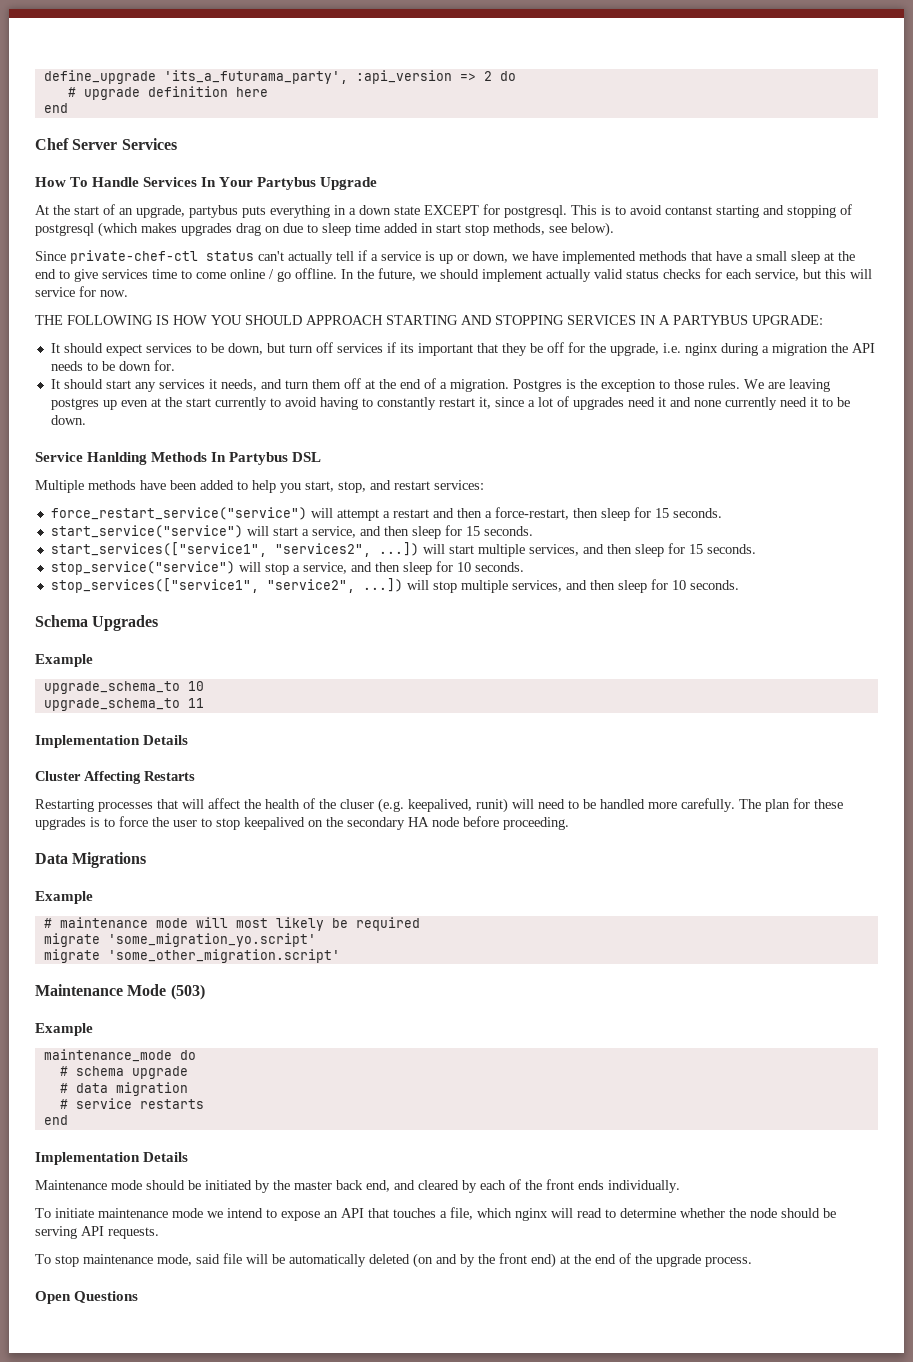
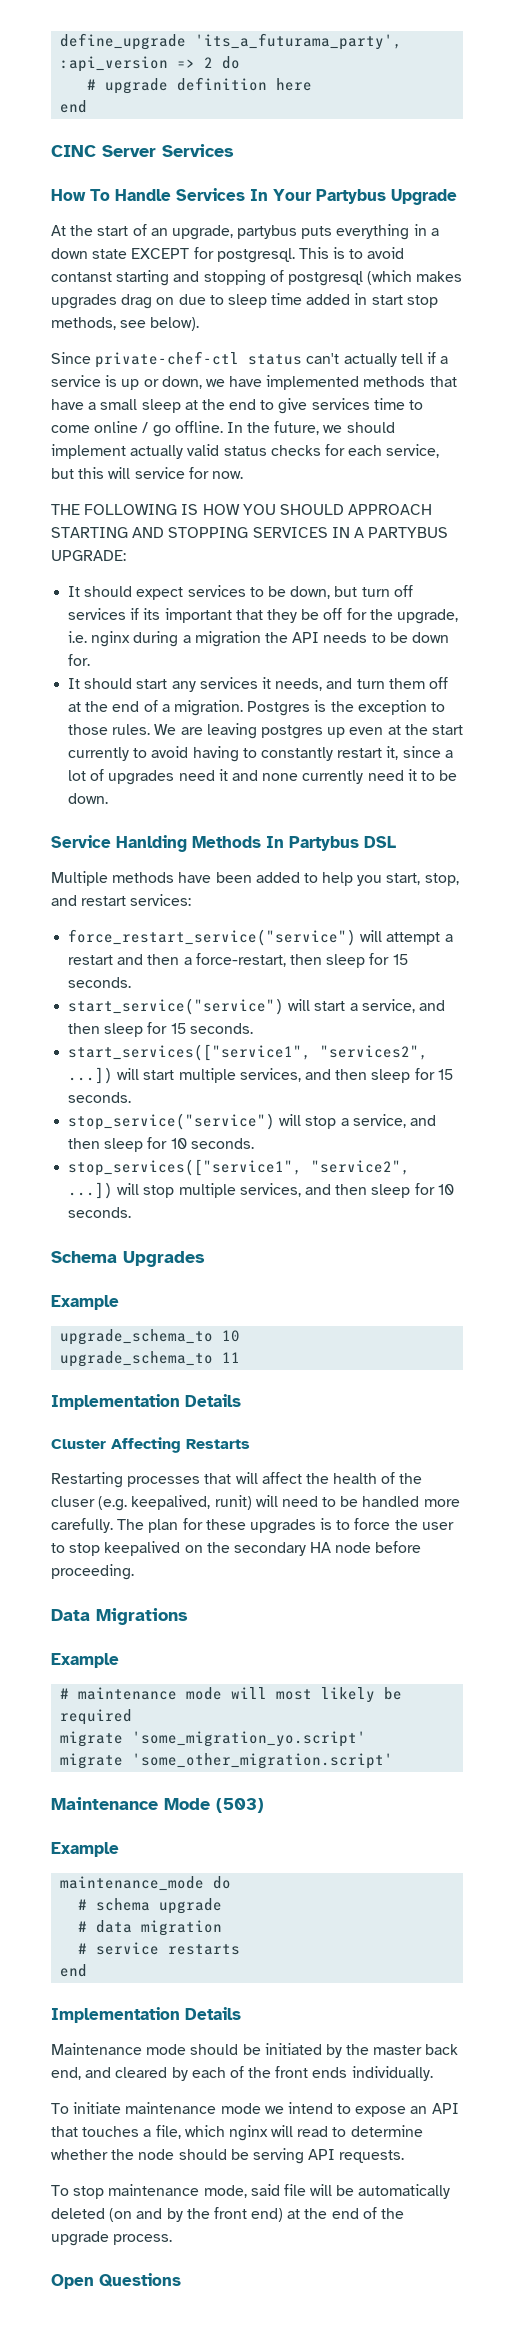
[35,138,69,150] Chef -> [51,145,96,157] CINC

